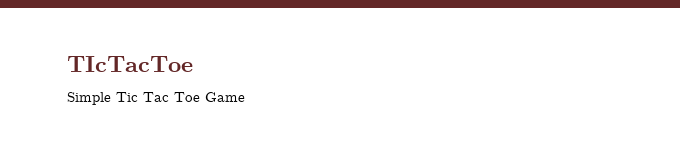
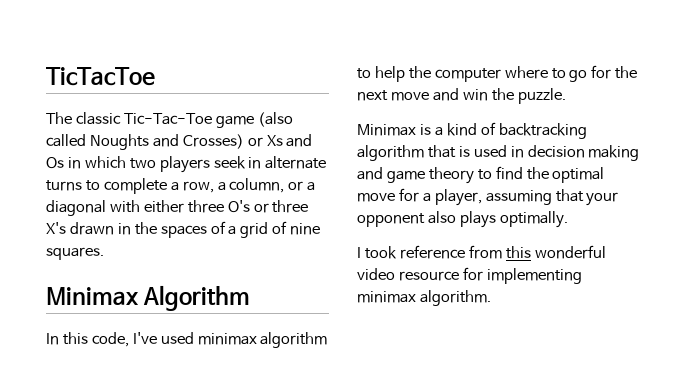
[67,56,193,72] [67,92,245,105] TIcTacToe // Simple Tic Tac Toe Game -> [46,67,155,86] [46,112,293,128] [46,134,313,150] [46,156,327,173] [46,178,316,194] [46,200,309,216] [46,221,321,238] [46,247,104,260] [46,285,251,311] [46,332,328,348] [357,65,638,82] [357,88,566,104] [357,122,587,139] [357,145,640,161] [357,166,605,184] [357,188,619,206] [357,211,568,228] [357,245,606,259] [357,267,582,284] [357,290,491,306] TicTacToe // The classic Tic-Tac-Toe game (also called Noughts and Crosses) or Xs and Os in which two players seek in alternate turns to complete a row, a column, or a diagonal with either three O's or three X's drawn in the spaces of a grid of nine squares. // Minimax Algorithm // In this code, I've used minimax algorithm to help the computer where to go for the next move and win the puzzle. // Minimax is a kind of backtracking algorithm that is used in decision making and game theory to find the optimal move for a player, assuming that your opponent also plays optimally. // I took reference from this wonderful video resource for implementing minimax algorithm.

